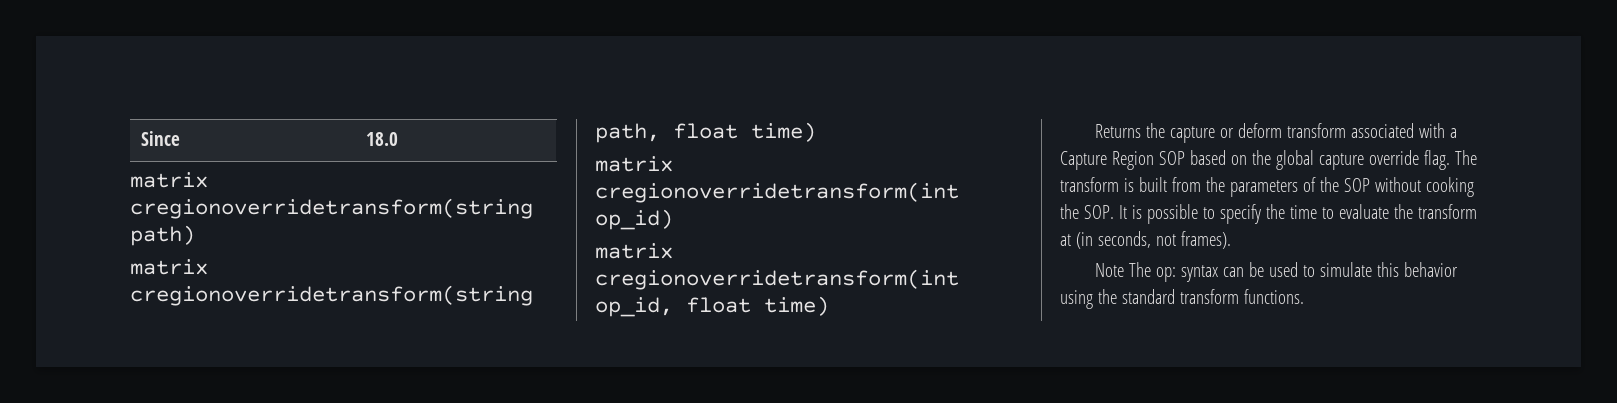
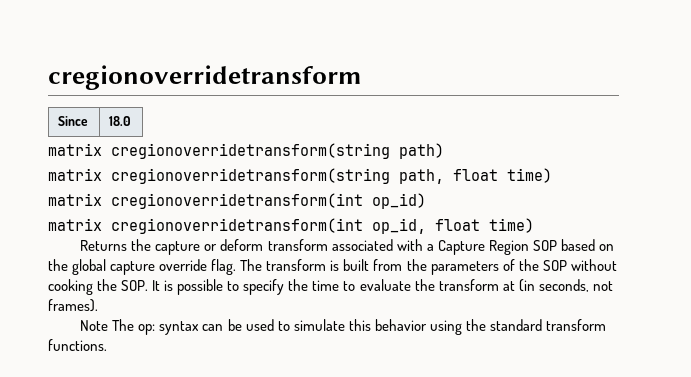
(141, 138) none -> [48,65,362,90] cregionoverridetransform //

